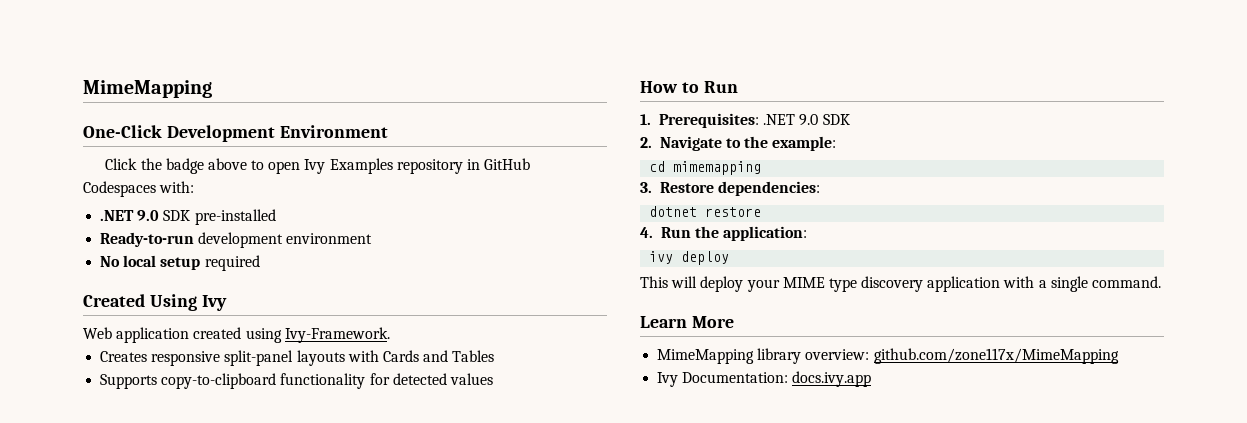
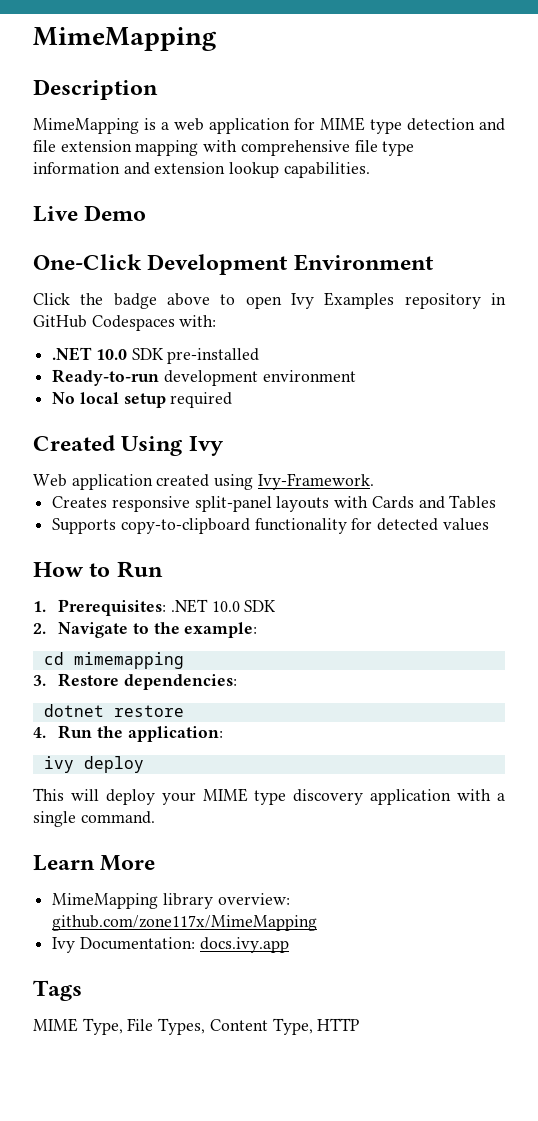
[83,80,212,98] MimeMapping -> [33,27,217,51] [33,79,158,100] [33,117,505,134] [33,140,415,156] [33,162,370,178] [33,205,147,222] MimeMapping // Description // MimeMapping is a web application for MIME type detection and file extension mapping with comprehensive file type information and extension lookup capabilities. // Live Demo
[137,210,160,221] 9.0 -> [95,349,127,360] 10.0
[799,114,819,126] 9.0 -> [211,601,240,612] 10.0
(872, 379) none -> [33,980,82,1001] [33,1018,360,1035] // Tags // MIME Type, File Types, Content Type, HTTP

